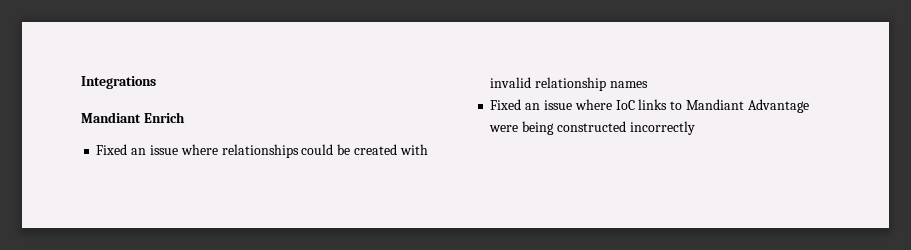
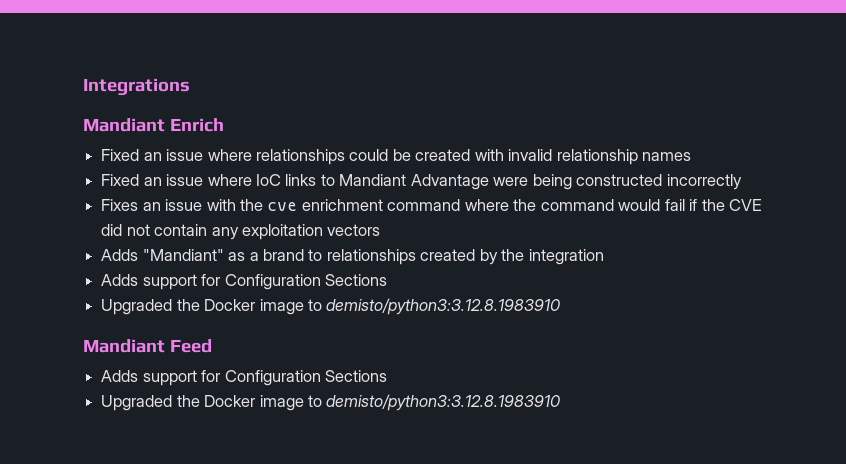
(695, 128) none -> [101,199,762,211] [101,224,381,240] [101,249,604,265] [101,274,387,290] [101,298,562,315] [83,339,212,353] [101,370,387,386] [101,394,562,411] // Fixes an issue with the cve enrichment command where the command would fail if the CVE did not contain any exploitation vectors // Adds "Mandiant" as a brand to relationships created by the integration // Adds support for Configuration Sections // Upgraded the Docker image to demisto/python3:3.12.8.1983910 // Mandiant Feed // Adds support for Configuration Sections // Upgraded the Docker image to demisto/python3:3.12.8.1983910

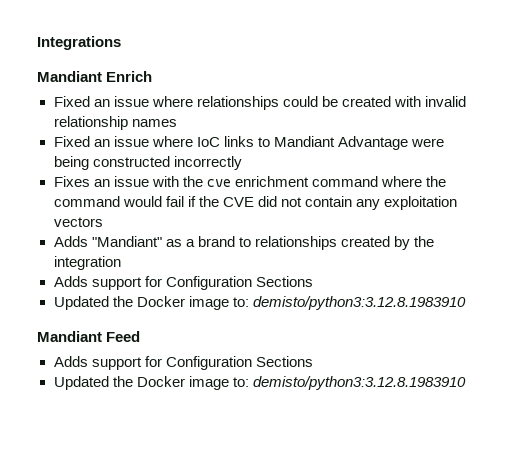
[101,299,322,315] Upgraded the Docker image to -> [53,296,249,310] Updated the Docker image to:
[101,395,322,411] Upgraded the Docker image to -> [53,376,249,390] Updated the Docker image to:

